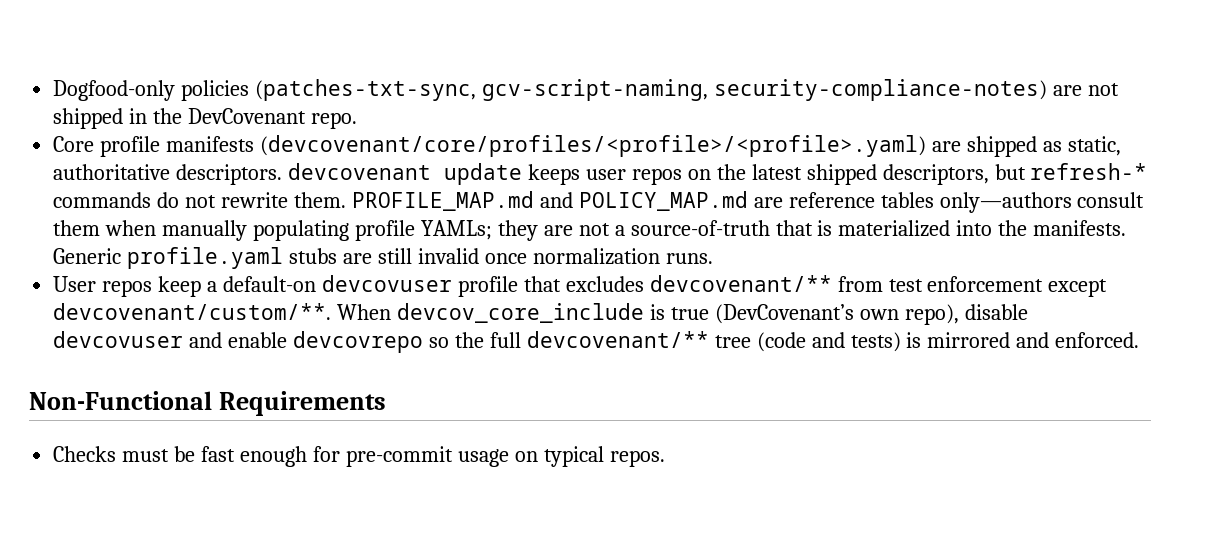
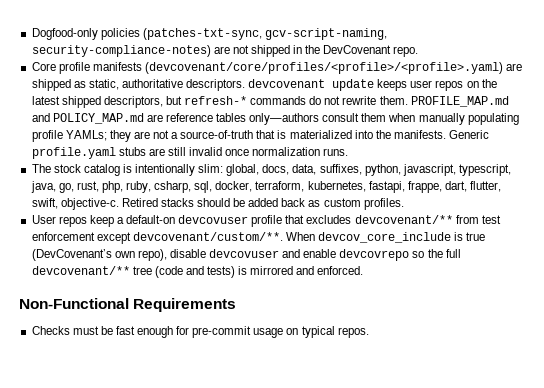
(713, 258) none -> [31,164,511,176] [30,181,502,193] [31,198,404,210] // The stock catalog is intentionally slim: global, docs, data, suffixes, python, javascript, typescript, java, go, rust, php, ruby, csharp, sql, docker, terraform, kubernetes, fastapi, frappe, dart, flutter, swift, objective-c. Retired stacks should be added back as custom profiles.

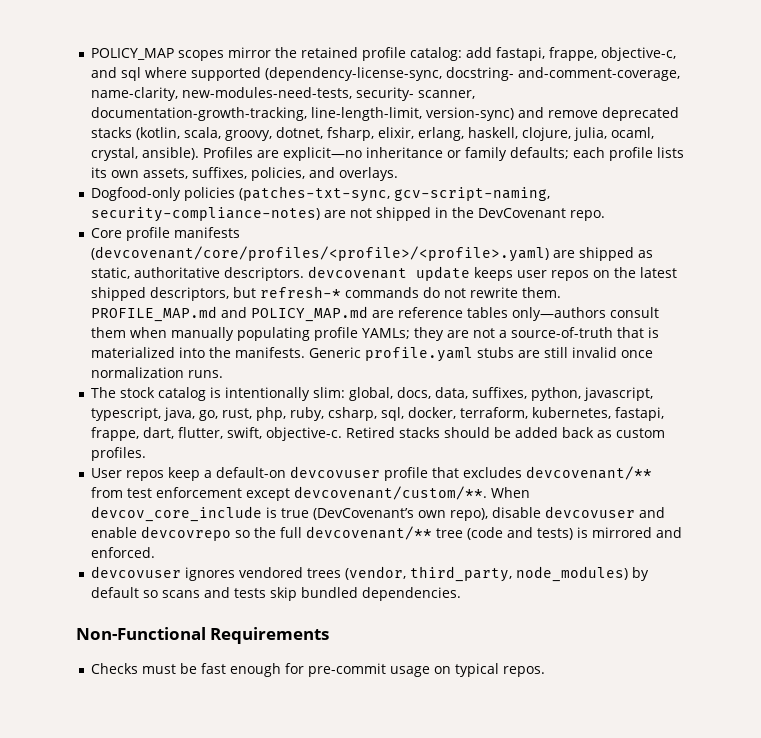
(31, 34) none -> [91,47,677,61] [91,67,681,81] [91,87,476,101] [91,107,680,121] [91,127,655,141] [91,147,685,161] [91,167,399,181] POLICY_MAP scopes mirror the retained profile catalog: add fastapi, frappe, objective-c, and sql where supported (dependency-license-sync, docstring- and-comment-coverage, name-clarity, new-modules-need-tests, security- scanner, documentation-growth-tracking, line-length-limit, version-sync) and remove deprecated stacks (kotlin, scala, groovy, dotnet, fsharp, elixir, erlang, haskell, clojure, julia, ocaml, crystal, ansible). Profiles are explicit—no inheritance or family defaults; each profile lists its own assets, suffixes, policies, and overlays. //
(364, 270) none -> [91,566,650,582] [91,587,462,601] // devcovuser ignores vendored trees (vendor, third_party, node_modules) by default so scans and tests skip bundled dependencies.

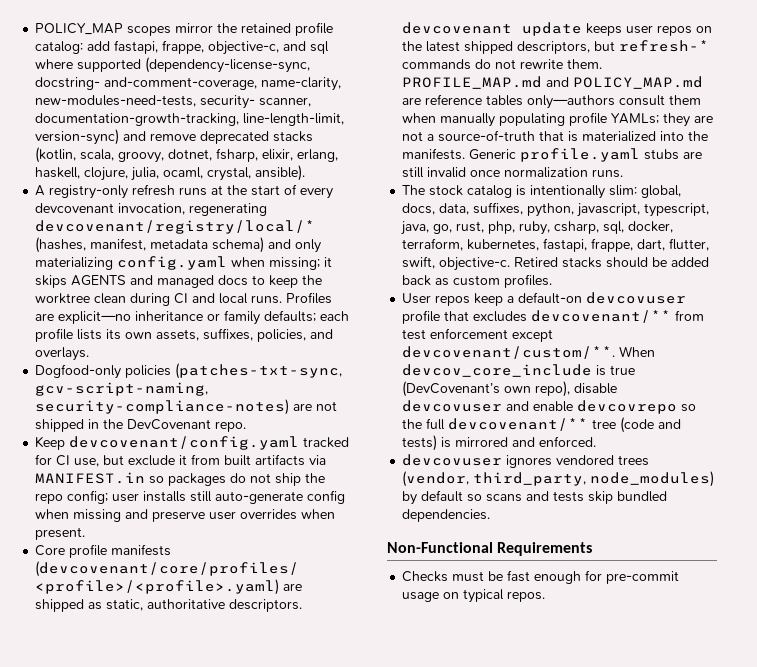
(200, 153) none -> [35,184,334,199] [35,203,268,216] [35,220,316,234] [35,237,322,253] [35,256,333,270] [35,275,323,288] [35,293,283,306] // A registry-only refresh runs at the start of every devcovenant invocation, regenerating devcovenant/registry/local/* (hashes, manifest, metadata schema) and only materializing config.yaml when missing; it skips AGENTS and managed docs to keep the worktree clean during CI and local runs.
(606, 215) none -> [35,436,350,450] [35,454,327,467] [35,472,326,486] [35,490,346,504] [35,509,336,522] [35,527,86,540] // Keep devcovenant/config.yaml tracked for CI use, but exclude it from built artifacts via MANIFEST.in so packages do not ship the repo config; user installs still auto-generate config when missing and preserve user overrides when present.

